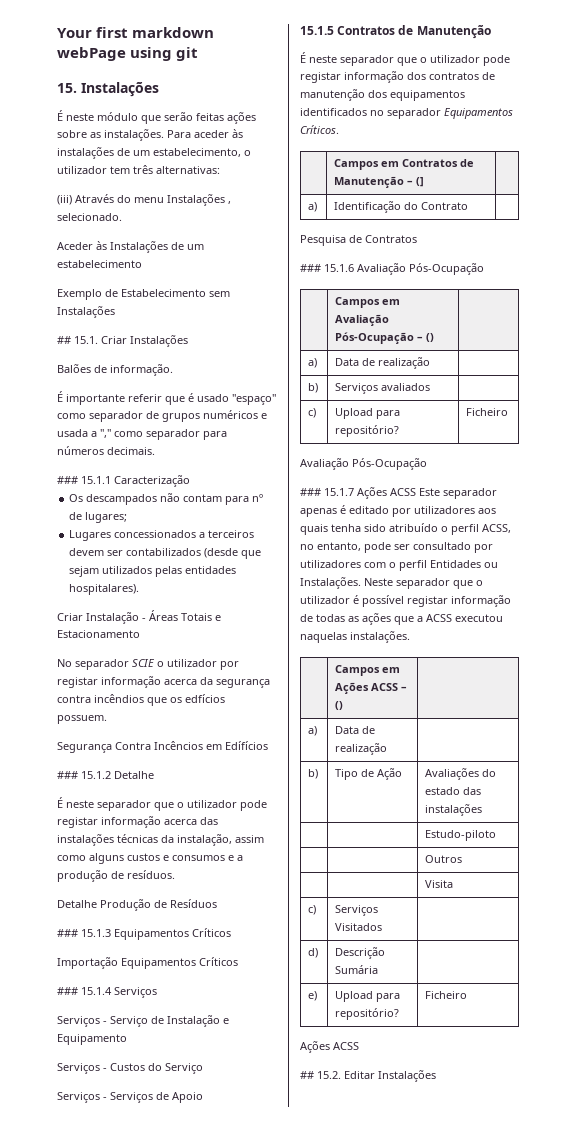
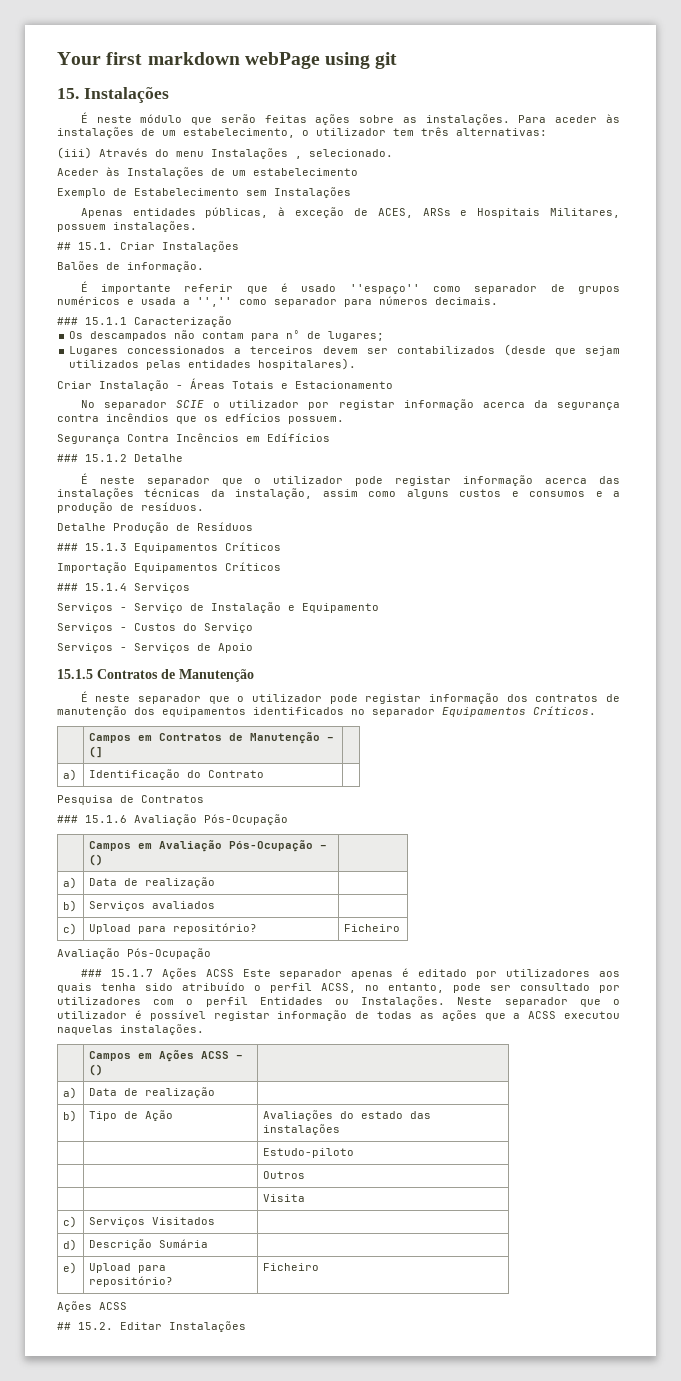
(115, 312) none -> [80,207,620,218] [57,221,197,232] // Apenas entidades públicas, à exceção de ACES, ARSs e Hospitais Militares, possuem instalações.

